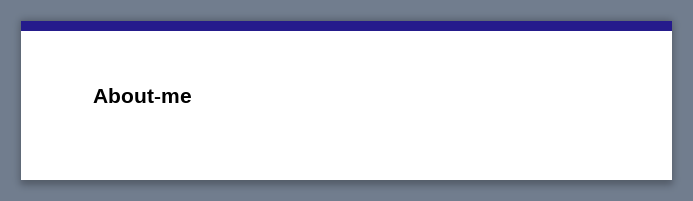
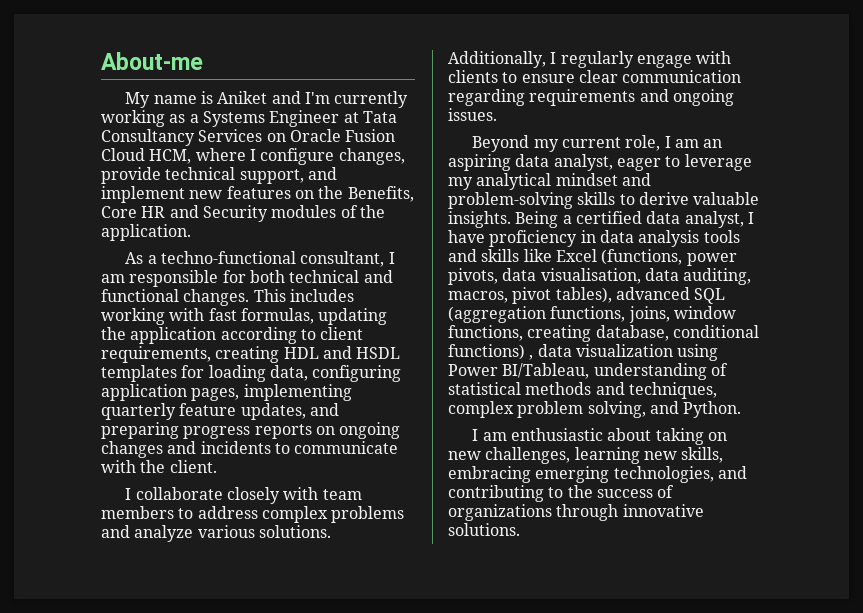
(192, 95) none -> [125,91,409,108] [101,110,397,127] [101,129,396,146] [101,148,405,165] [101,167,337,184] [101,186,414,203] [101,205,385,222] [101,224,191,241] [125,251,395,267] [101,270,393,287] [101,289,354,306] [101,308,388,325] [101,327,364,344] [101,346,401,363] [101,365,402,382] [101,384,352,401] [101,403,339,420] [101,422,401,439] [101,441,399,458] [101,460,217,473] [125,487,362,504] [101,506,405,523] [101,525,331,542] [448,51,732,68] [448,70,742,83] [448,89,734,106] [448,108,497,121] [472,135,723,152] [448,154,752,171] [448,173,651,190] [448,192,760,209] [448,211,754,228] [448,230,740,247] [448,249,737,266] [448,268,752,285] [448,287,726,304] [448,306,736,323] [448,325,759,342] [448,344,719,361] [448,363,728,380] [448,382,717,399] [448,401,742,418] [472,428,727,445] [448,447,724,464] [448,466,747,483] [448,485,675,502] [448,504,704,521] [448,523,520,536] // My name is Aniket and I'm currently working as a Systems Engineer at Tata Consultancy Services on Oracle Fusion Cloud HCM, where I configure changes, provide technical support, and implement new features on the Benefits, Core HR and Security modules of the application. // As a techno-functional consultant, I am responsible for both technical and functional changes. This includes working with fast formulas, updating the application according to client requirements, creating HDL and HSDL templates for loading data, configuring application pages, implementing quarterly feature updates, and preparing progress reports on ongoing changes and incidents to communicate with the client. // I collaborate closely with team members to address complex problems and analyze various solutions. Additionally, I regularly engage with clients to ensure clear communication regarding requirements and ongoing issues. // Beyond my current role, I am an aspiring data analyst, eager to leverage my analytical mindset and problem-solving skills to derive valuable insights. Being a certified data analyst, I have proficiency in data analysis tools and skills like Excel (functions, power pivots, data visualisation, data auditing, macros, pivot tables), advanced SQL (aggregation functions, joins, window functions, creating database, conditional functions) , data visualization using Power BI/Tableau, understanding of statistical methods and techniques, complex problem solving, and Python. // I am enthusiastic about taking on new challenges, learning new skills, embracing emerging technologies, and contributing to the success of organizations through innovative solutions.

